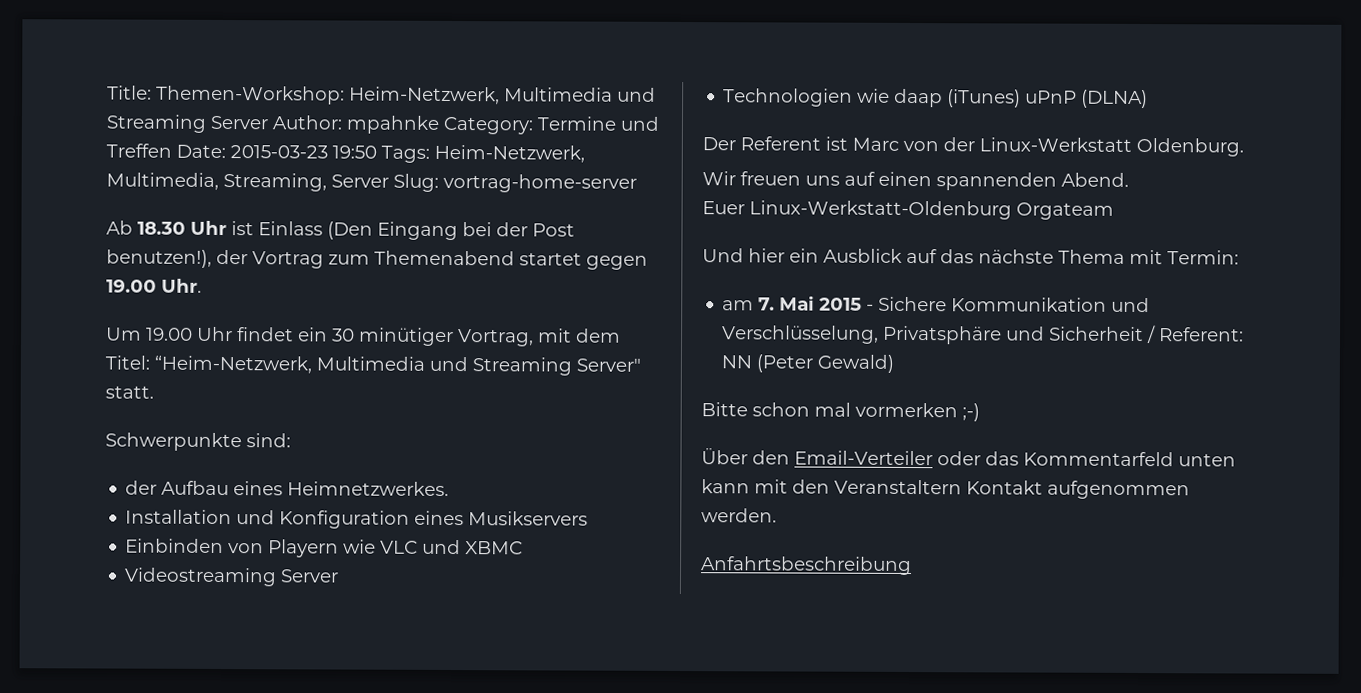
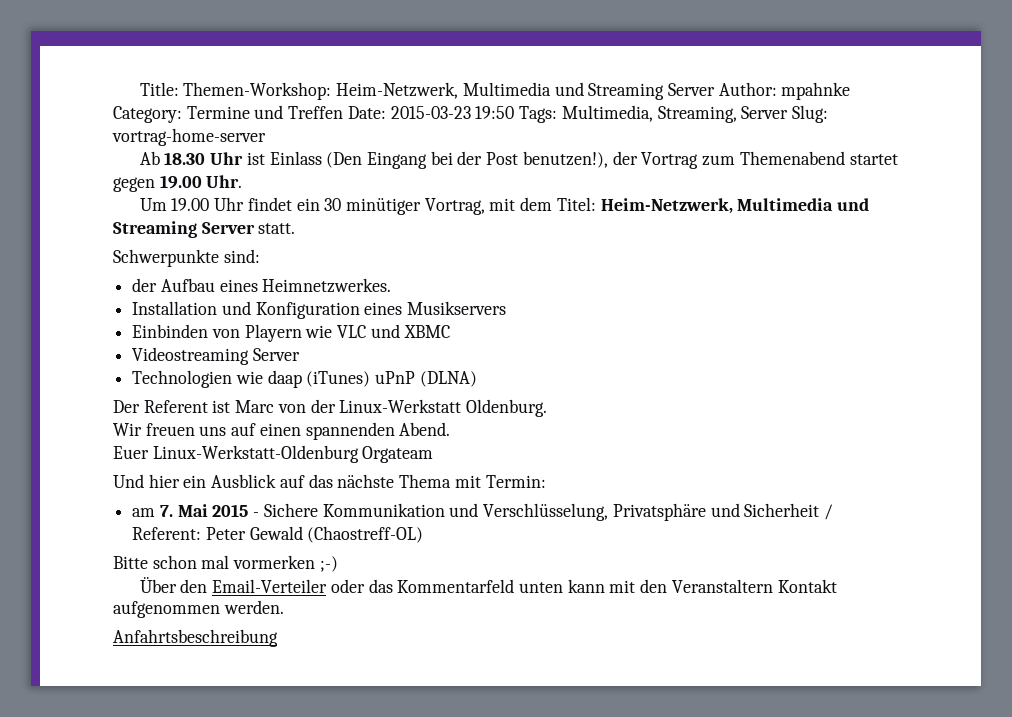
[434,144,585,163] Heim-Netzwerk, -> (558, 114) none
[154,355,641,376] “Heim-Netzwerk, Multimedia und Streaming Server" -> [600,198,870,214] [113,221,255,238] Heim-Netzwerk, Multimedia und Streaming Server
[721,354,895,373] NN (Peter Gewald) -> [205,526,424,543] Peter Gewald (Chaostreff-OL)

